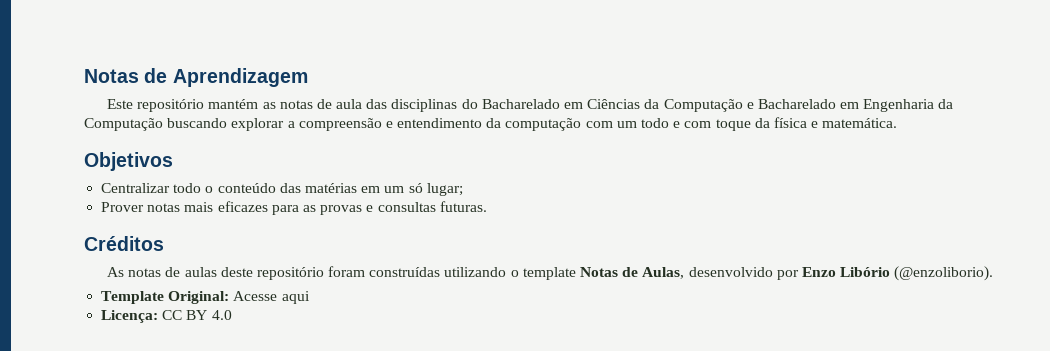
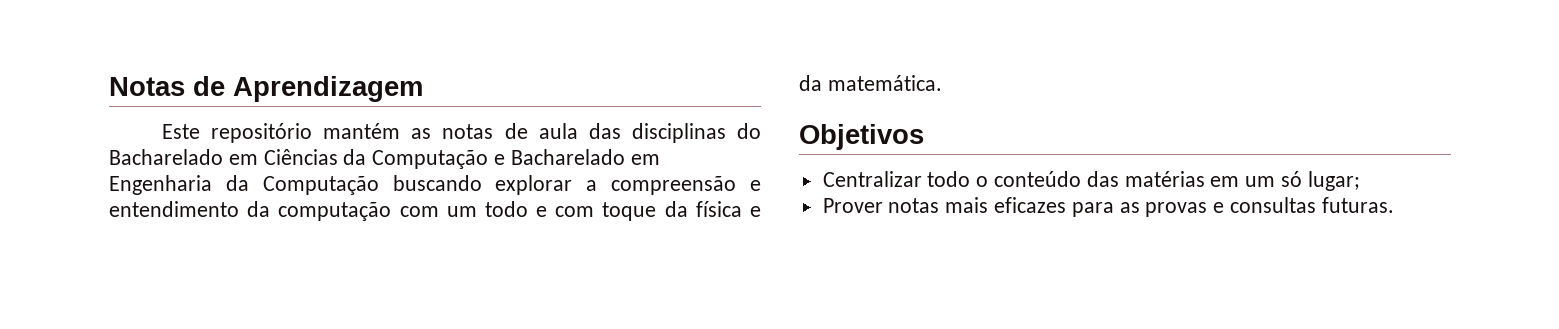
(819, 124) none -> [799,75,822,91] da
[84,236,164,251] [106,266,994,281] [101,291,310,304] [101,310,232,323] // Créditos // As notas de aulas deste repositório foram construídas utilizando o template Notas de Aulas, desenvolvido por Enzo Libório (@enzoliborio). // Template Original: Acesse aqui // Licença: CC BY 4.0 -> (1394, 205) none

